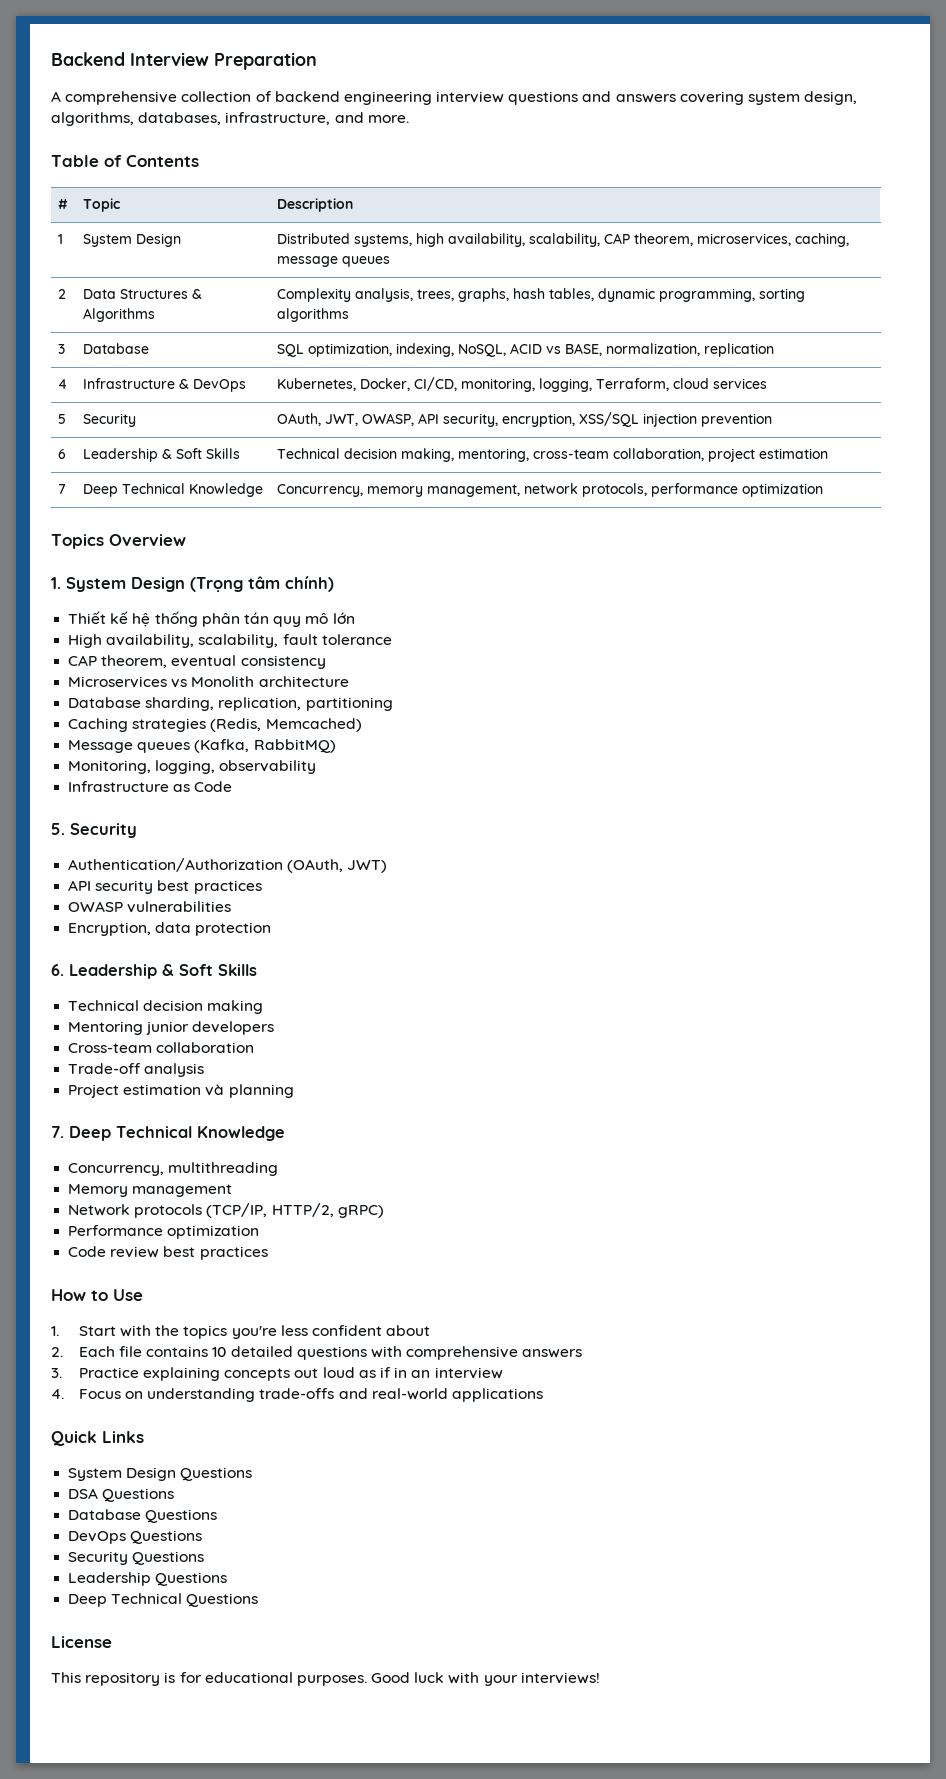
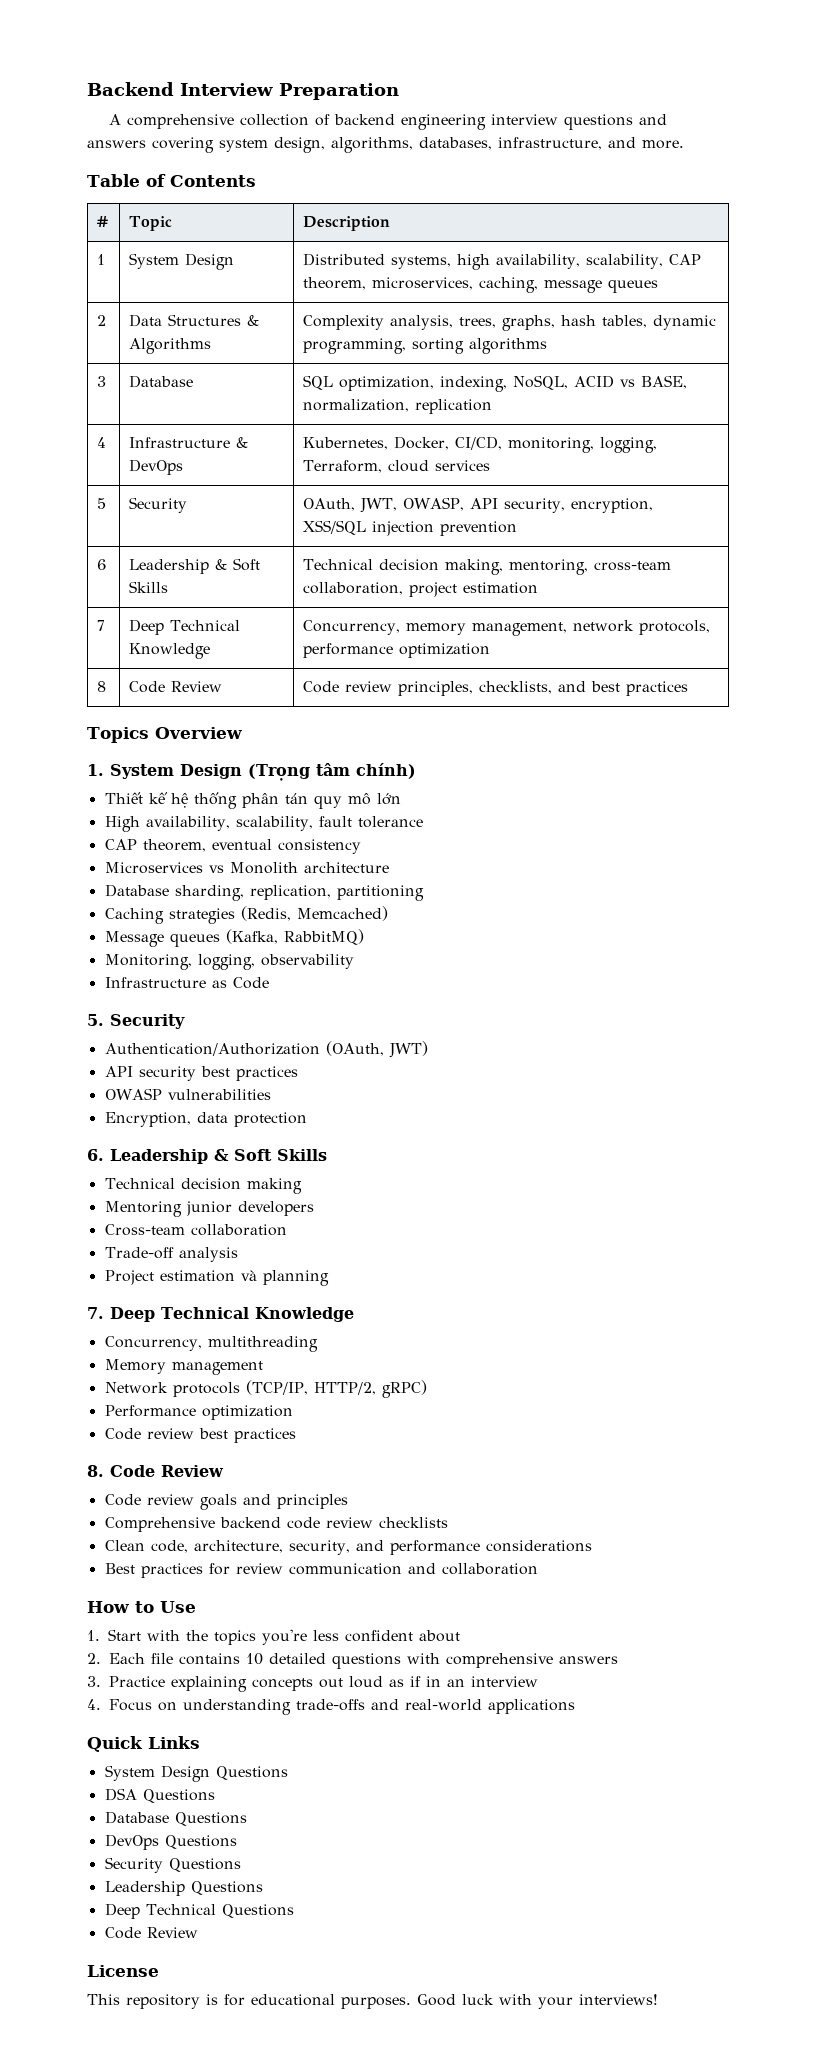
(824, 490) none -> [97,681,107,692] [129,681,223,693] [303,681,689,696] // 8 | Code Review | Code review principles, checklists, and best practices
(268, 1253) none -> [87,1465,224,1477] [104,1494,348,1510] [104,1517,448,1532] [104,1540,592,1555] [104,1563,538,1578] // 8. Code Review // Code review goals and principles // Comprehensive backend code review checklists // Clean code, architecture, security, and performance considerations // Best practices for review communication and collaboration
(259, 1600) none -> [104,1927,198,1939] // Code Review

